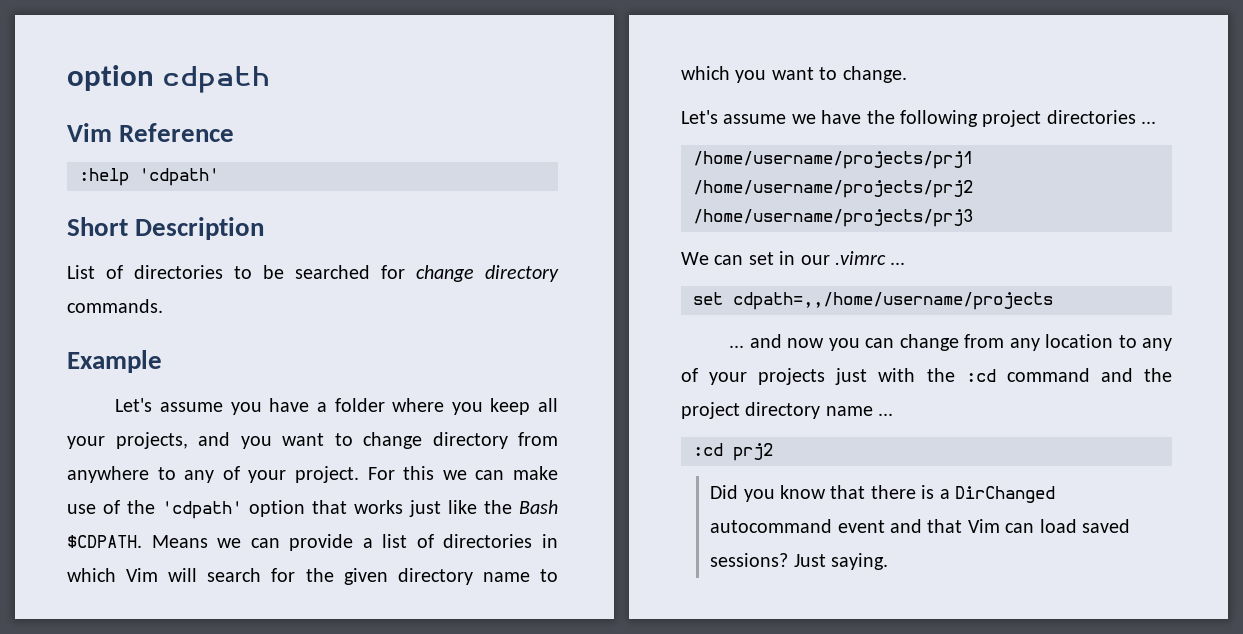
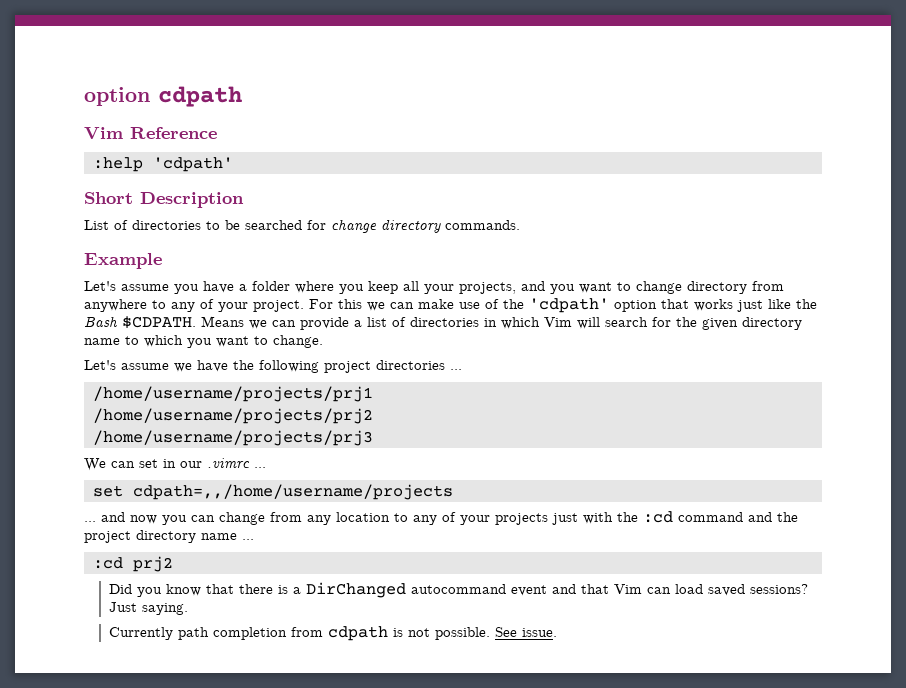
(889, 561) none -> [109,626,558,641] // Currently path completion from cdpath is not possible. See issue.

